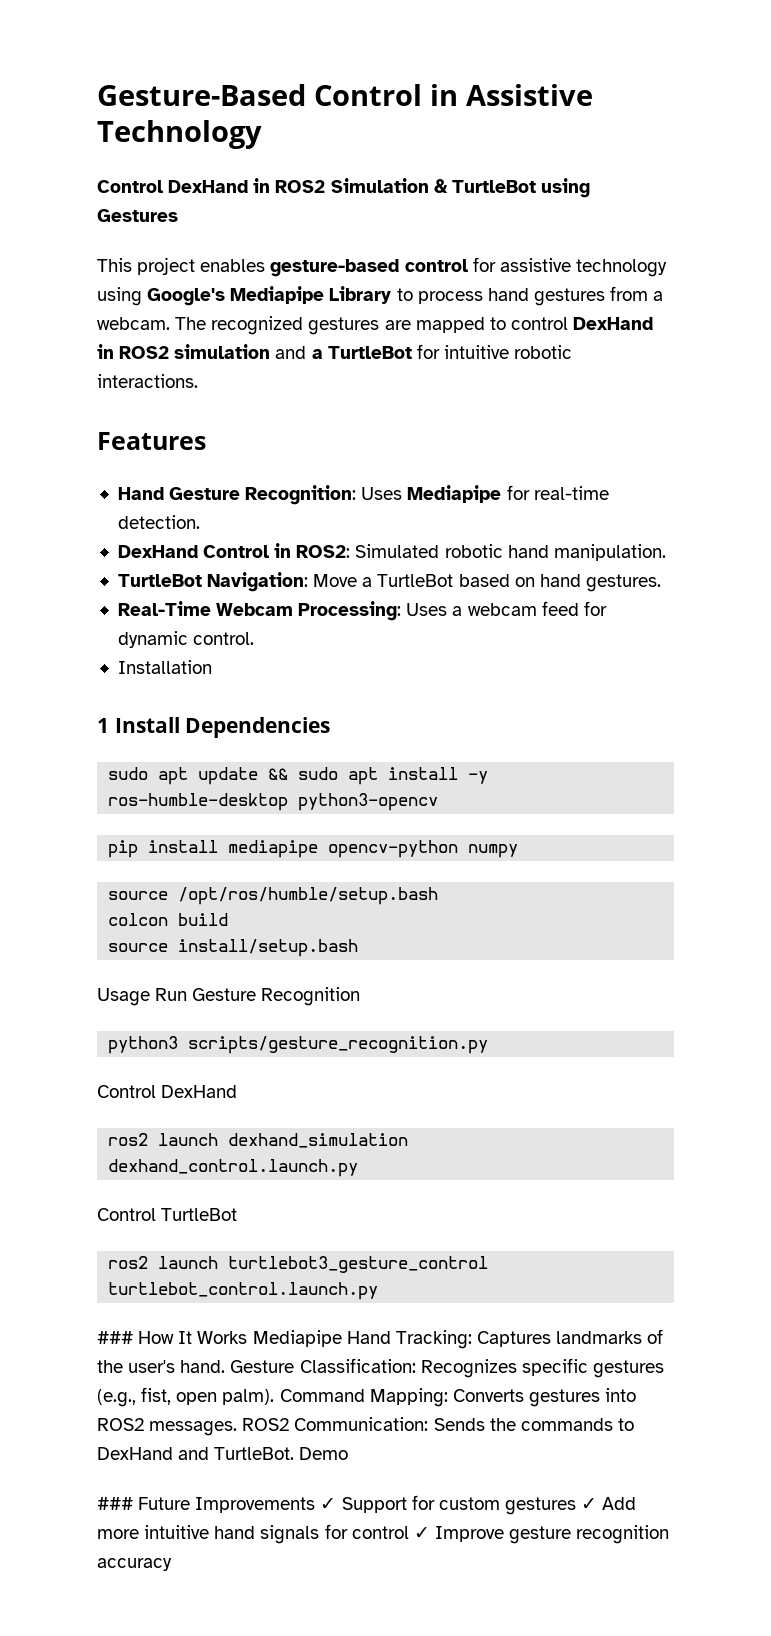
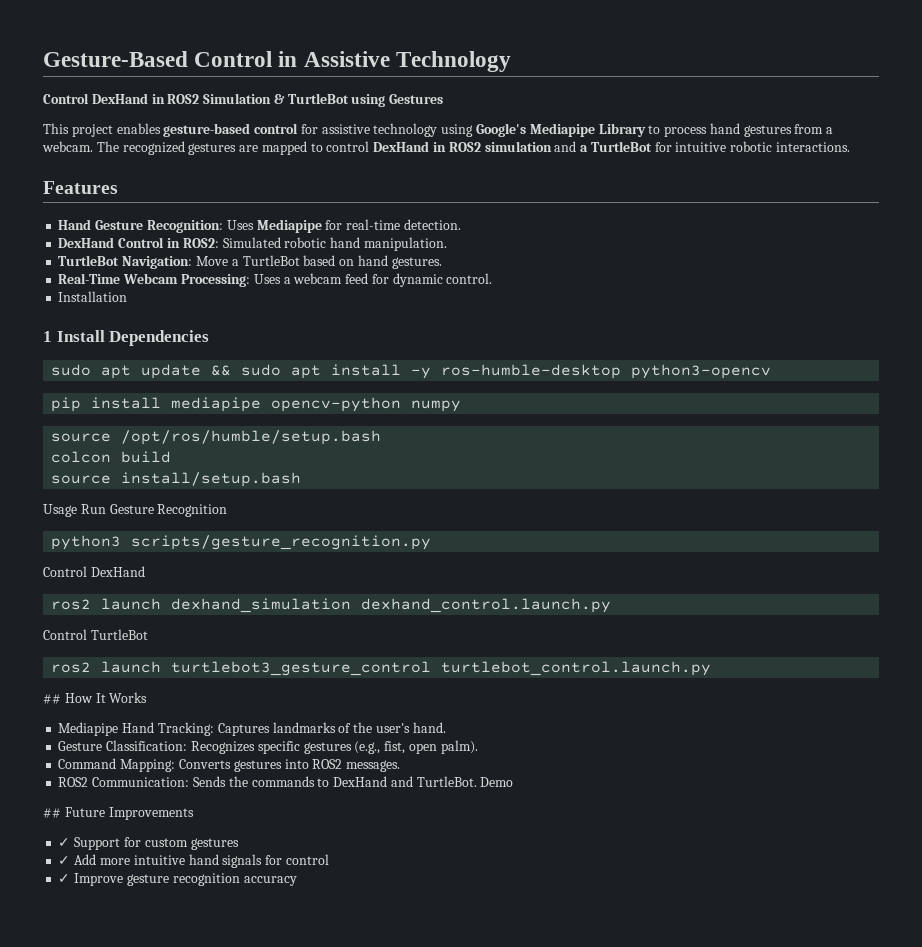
[97,1331,133,1344] ### -> [43,694,61,704] ##
(248, 1337) none -> (148, 697) //
(226, 1366) none -> (446, 727) //
(275, 1397) none -> (478, 747) //
(238, 1428) none -> (401, 766) //
[97,1497,133,1510] ### -> [43,808,61,818] ##
(316, 1505) none -> (194, 813) //
(576, 1506) none -> (239, 844) //
(409, 1532) none -> (329, 859) //

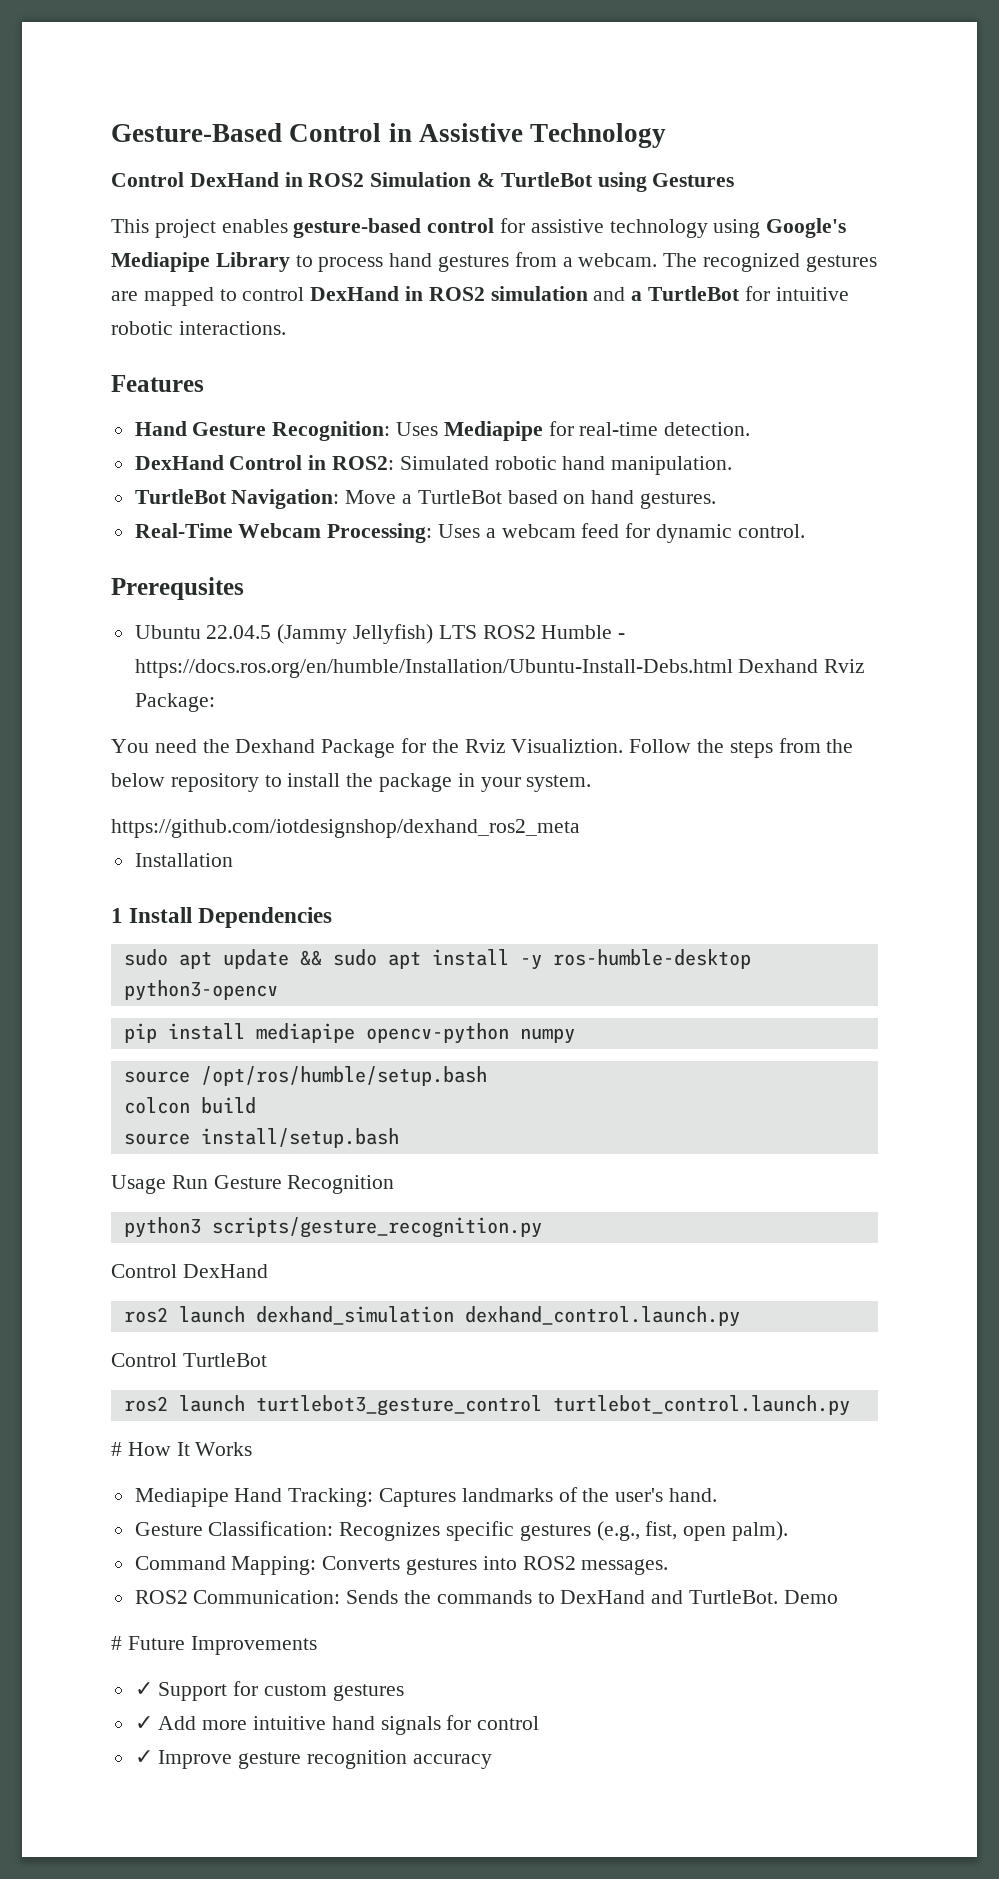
(493, 278) none -> [111,577,244,600] [134,624,626,644] [134,659,866,678] [134,693,215,712] [111,738,854,758] [111,773,592,792] [111,819,580,838] // Prerequsites // Ubuntu 22.04.5 (Jammy Jellyfish) LTS ROS2 Humble - https://docs.ros.org/en/humble/Installation/Ubuntu-Install-Debs.html Dexhand Rviz Package: // You need the Dexhand Package for the Rviz Visualiztion. Follow the steps from the below repository to install the package in your system. // https://github.com/iotdesignshop/dexhand_ros2_meta
[43,694,61,704] ## -> [111,1442,122,1456] #
[43,808,61,818] ## -> [111,1636,122,1650] #

